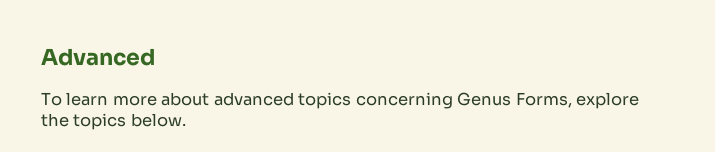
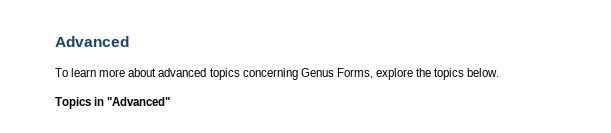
(186, 120) none -> [55,97,171,109] // Topics in "Advanced"

